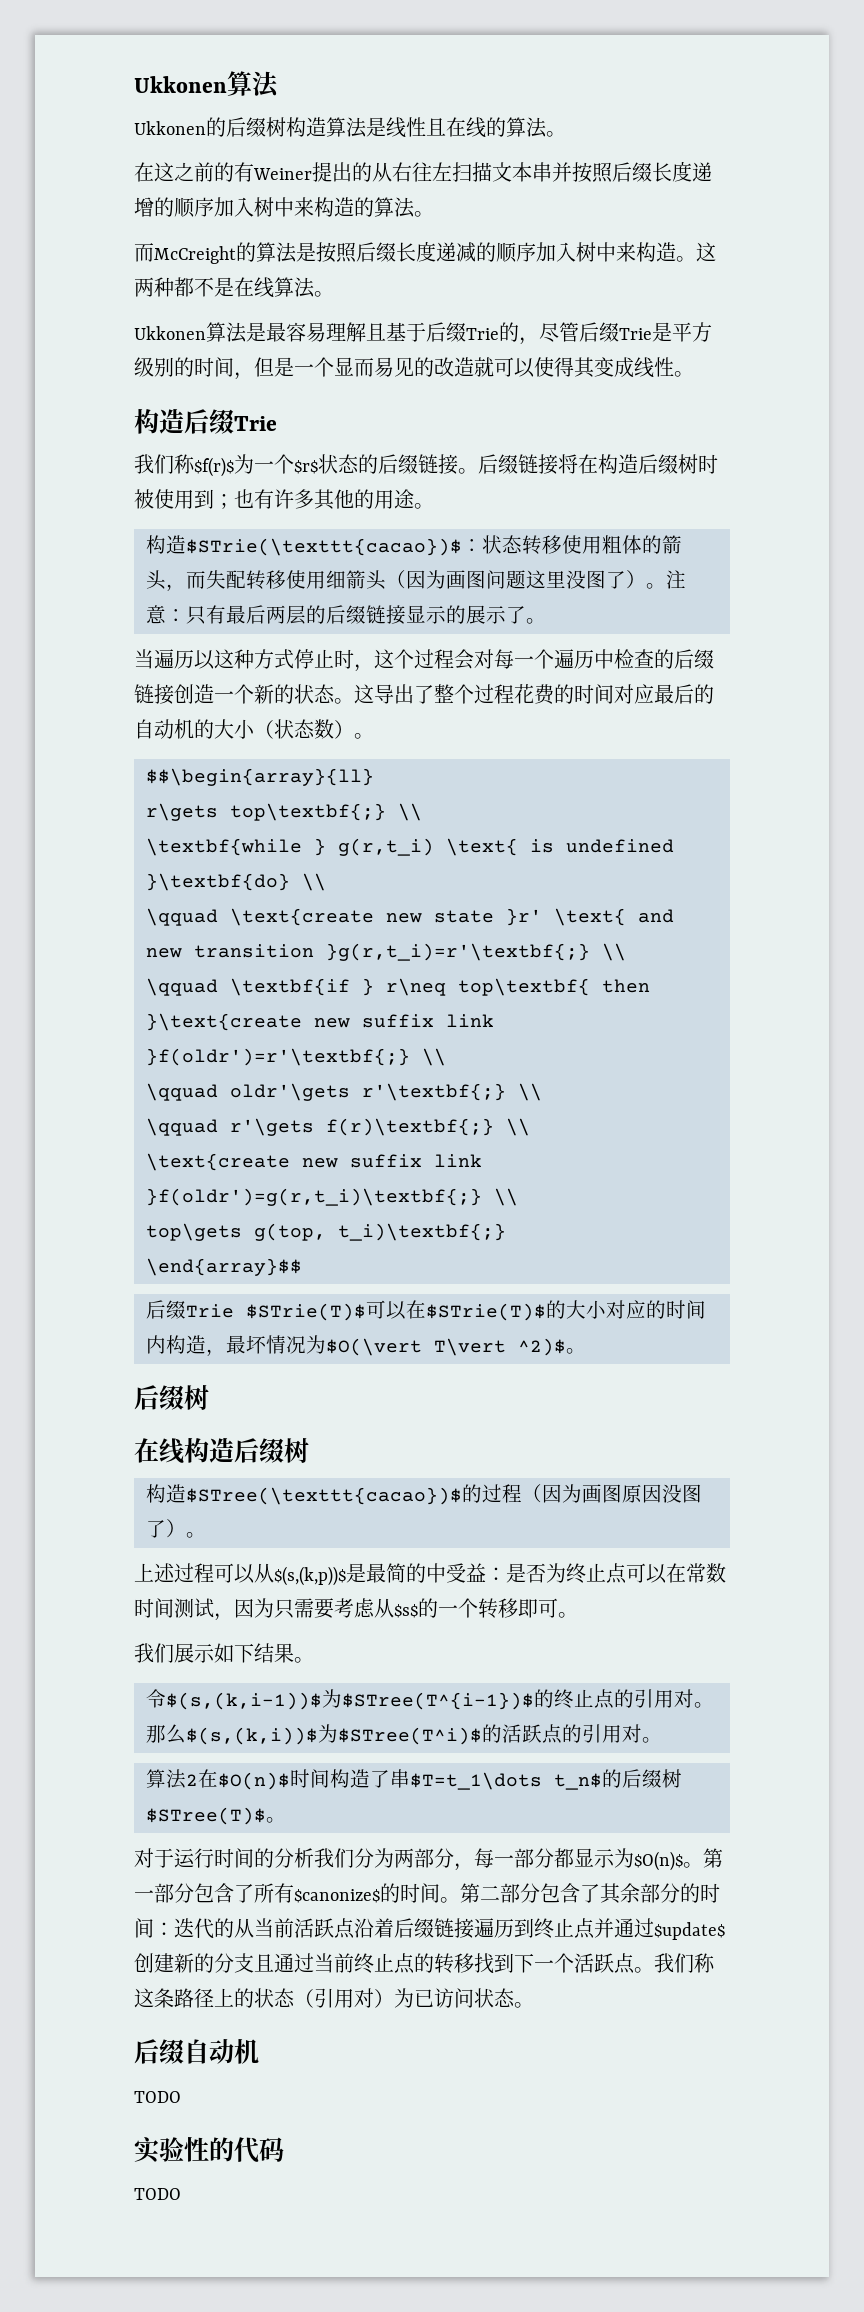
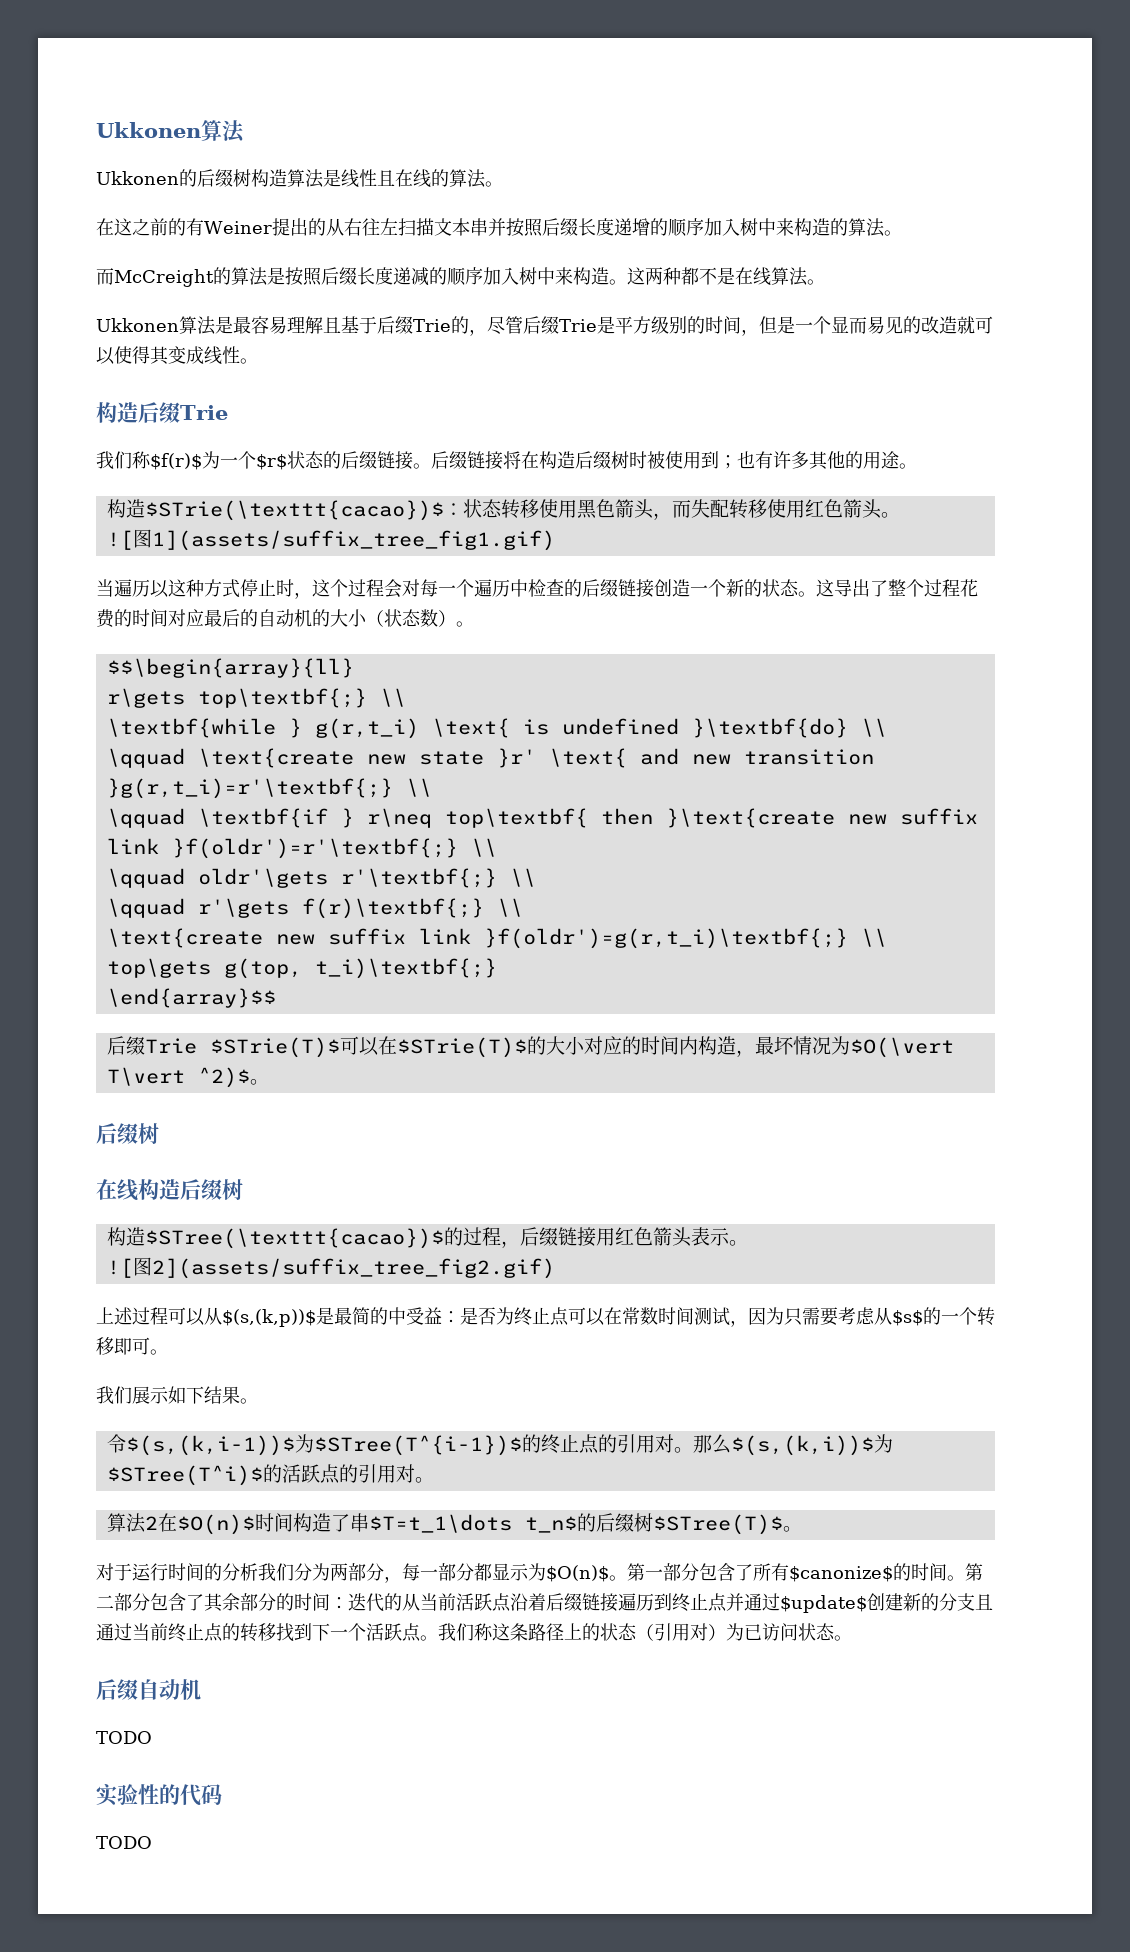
[602,535,662,554] 粗体的 -> [576,499,615,519] 黑色
[326,570,686,590] [146,605,546,625] 细箭头（因为画图问题这里没图了）。注意：只有最后两层的后缀链接显示的展示了。 -> [804,499,900,519] [106,529,555,551] 红色箭头。 // ![图1](assets/suffix_tree_fig1.gif)
[522,1484,702,1503] [146,1519,206,1538] （因为画图原因没图了）。 -> [500,1227,748,1248] [106,1257,555,1279] ，后缀链接用红色箭头表示。 // ![图2](assets/suffix_tree_fig2.gif)

